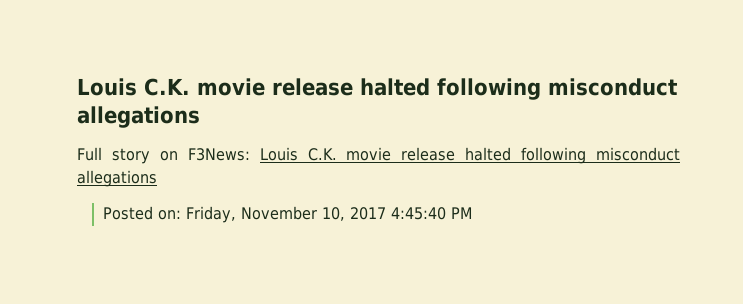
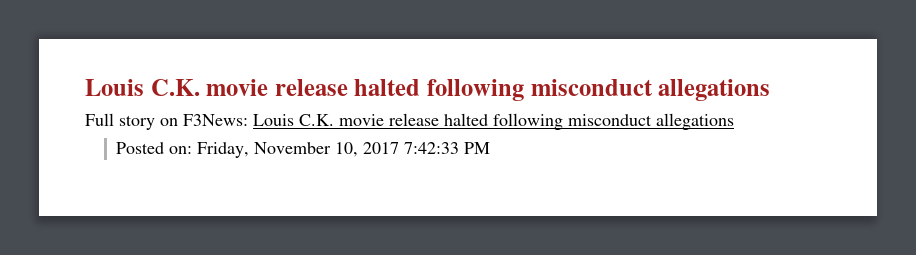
[391,207,447,220] 4:45:40 -> [404,142,460,154] 7:42:33

